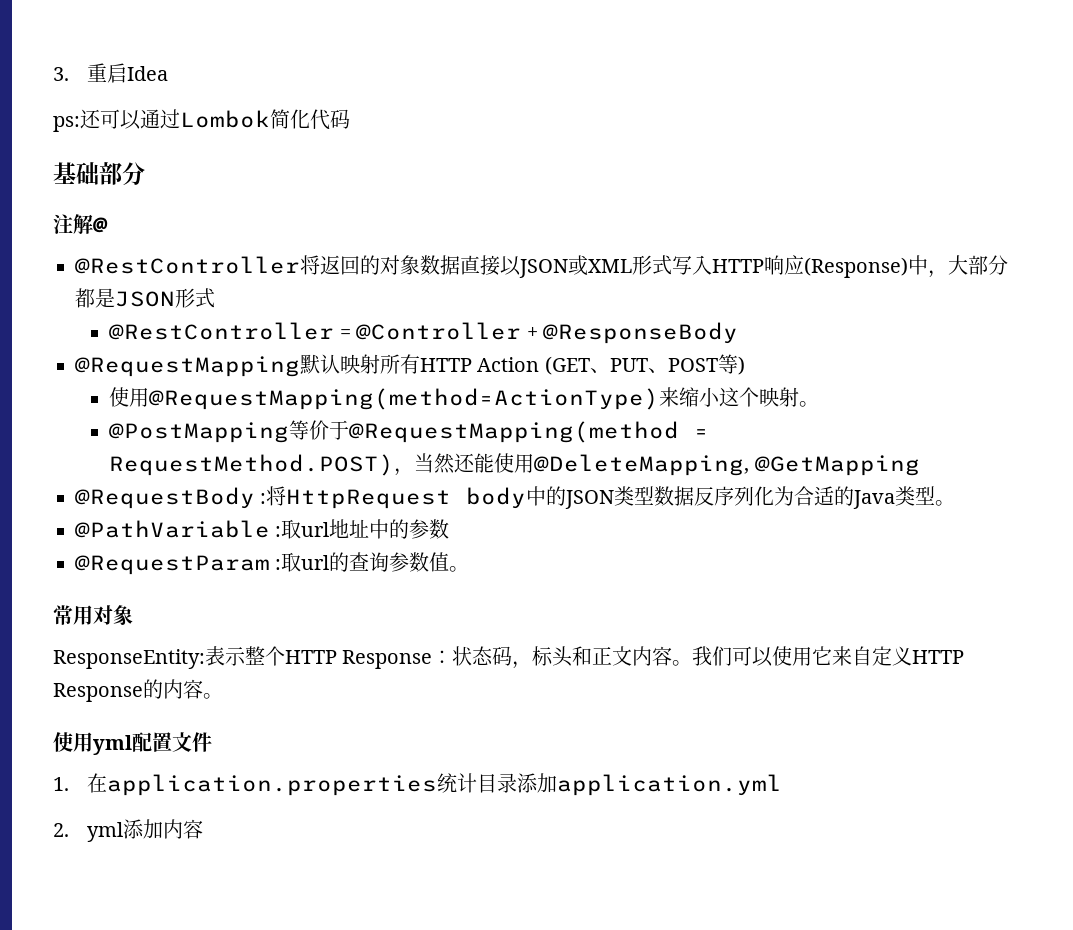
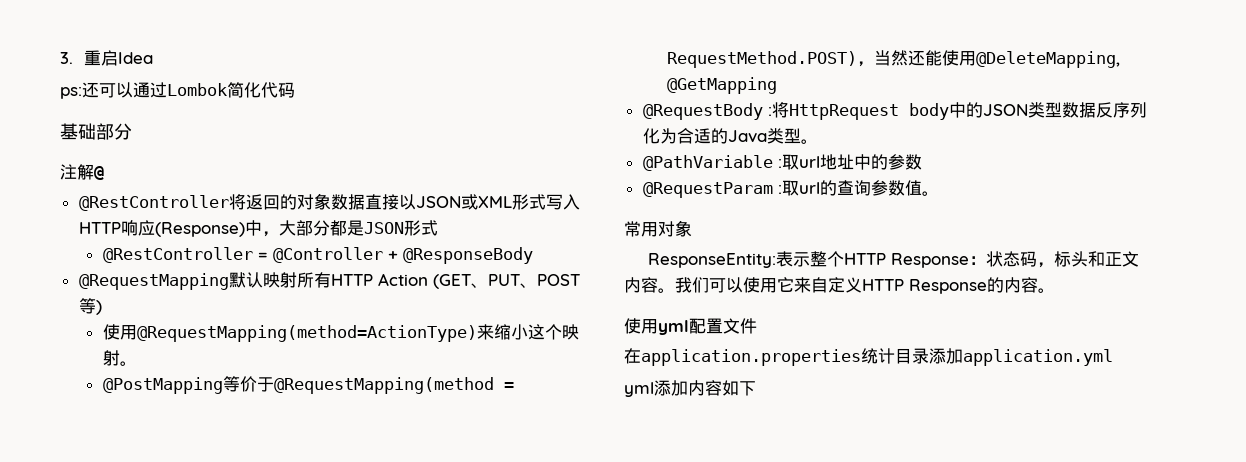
[53,777,69,791] 1. -> (757, 326) none
[53,823,69,837] 2. -> (1113, 357) none
(204, 829) none -> [722,380,756,396] 如下

